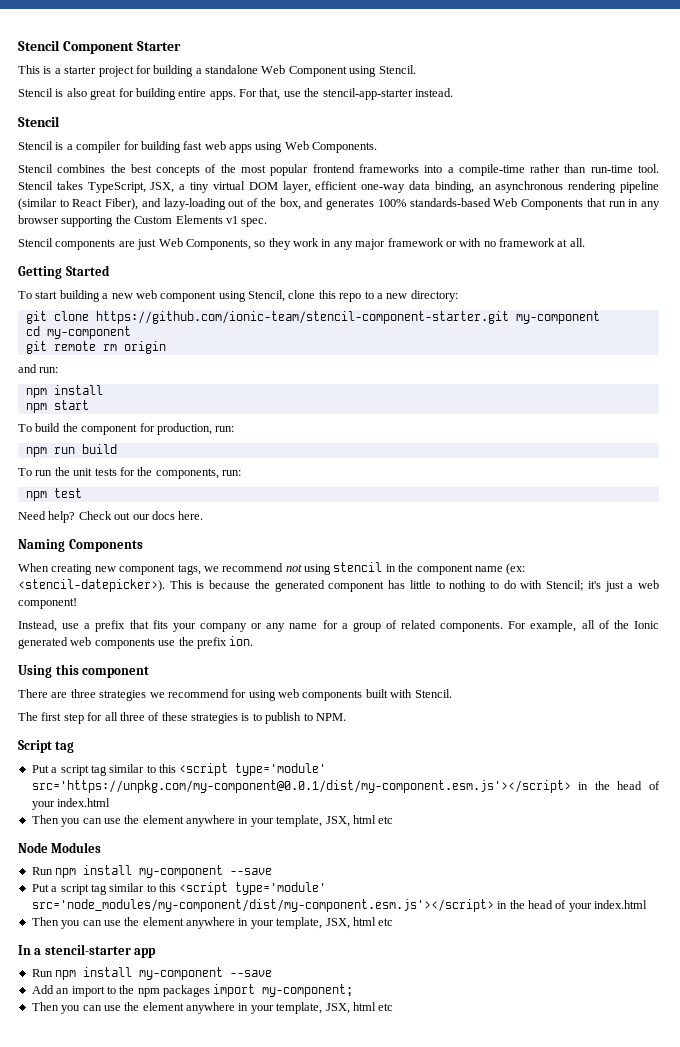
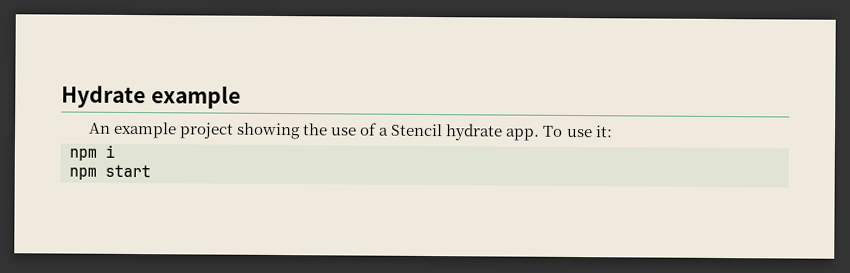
[18,40,181,54] [18,65,416,77] [18,88,453,100] [18,116,60,127] [18,141,378,153] [18,164,659,176] [18,181,659,193] [18,198,660,210] [18,215,268,227] [18,238,585,250] [18,265,110,279] [18,290,458,302] [25,311,600,324] [25,326,131,339] [25,341,166,354] [18,364,59,373] [25,385,103,398] Stencil Component Starter // This is a starter project for building a standalone Web Component using Stencil. // Stencil is also great for building entire apps. For that, use the stencil-app-starter instead. // Stencil // Stencil is a compiler for building fast web apps using Web Components. // Stencil combines the best concepts of the most popular frontend frameworks into a compile-time rather than run-time tool. Stencil takes TypeScript, JSX, a tiny virtual DOM layer, efficient one-way data binding, an asynchronous rendering pipeline (similar to React Fiber), and lazy-loading out of the box, and generates 100% standards-based Web Components that run in any browser supporting the Custom Elements v1 spec. // Stencil components are just Web Components, so they work in any major framework or with no framework at all. // Getting Started // To start building a new web component using Stencil, clone this repo to a new directory: // git clone https://github.com/ionic-team/stencil-component-starter.git my-component // cd my-component // git remote rm origin // and run: // npm install -> [61,85,241,109] [88,121,613,141] [69,144,115,161] Hydrate example // An example project showing the use of a Stencil hydrate app. To use it: // npm i
[18,423,235,435] [25,444,117,457] [18,467,241,479] [25,488,82,501] [18,511,204,523] [18,539,143,552] [18,562,526,575] [18,579,659,592] [18,598,77,609] [18,620,659,632] [18,636,254,649] [18,664,150,678] [18,689,452,701] [18,712,346,724] [18,740,75,753] [31,763,327,776] [31,780,660,793] [31,798,111,810] [31,815,394,827] [18,842,102,853] [31,865,273,878] [31,882,327,895] [31,899,647,912] [31,917,394,929] [18,944,157,958] [31,967,273,980] [31,984,354,997] [31,1002,394,1014] // To build the component for production, run: // npm run build // To run the unit tests for the components, run: // npm test // Need help? Check out our docs here. // Naming Components // When creating new component tags, we recommend not using stencil in the component name (ex: <stencil-datepicker>). This is because the generated component has little to nothing to do with Stencil; it's just a web component! // Instead, use a prefix that fits your company or any name for a group of related components. For example, all of the Ionic generated web components use the prefix ion. // Using this component // There are three strategies we recommend for using web components built with Stencil. // The first step for all three of these strategies is to publish to NPM. // Script tag // Put a script tag similar to this <script type='module' src='https://unpkg.com/my-component@0.0.1/dist/my-component.esm.js'></script> in the head of your index.html // Then you can use the element anywhere in your template, JSX, html etc // Node Modules // Run npm install my-component --save // Put a script tag similar to this <script type='module' src='node_modules/my-component/dist/my-component.esm.js'></script> in the head of your index.html // Then you can use the element anywhere in your template, JSX, html etc // In a stencil-starter app // Run npm install my-component --save // Add an import to the npm packages import my-component; // Then you can use the element anywhere in your template, JSX, html etc -> (151, 171) none

